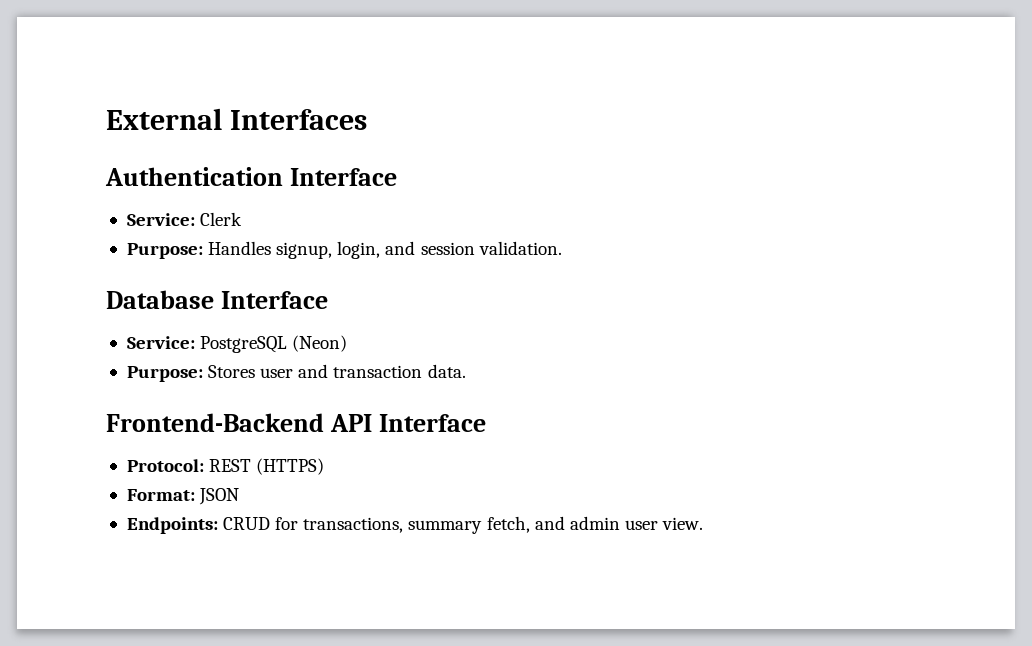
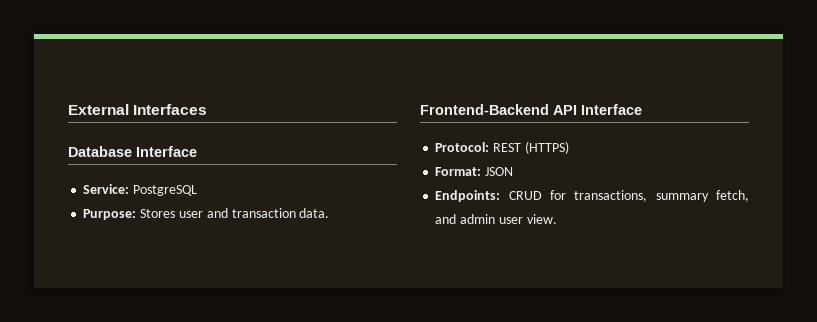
[105,167,397,186] [126,212,243,226] [126,241,562,259] // Authentication Interface // Service: Clerk // Purpose: Handles signup, login, and session validation. -> (208, 109) none
[292,335,348,352] (Neon) -> (198, 190) none

